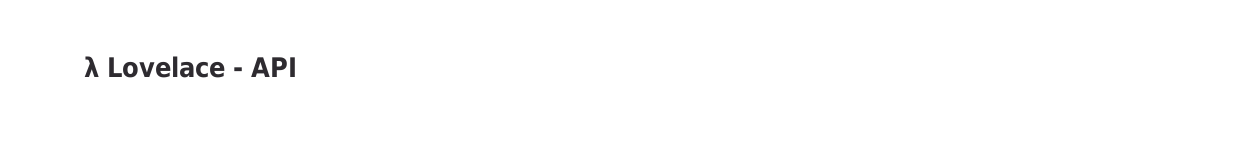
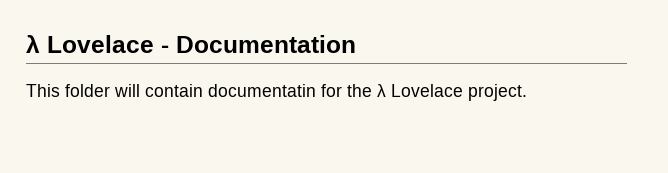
[251,57,297,77] API -> [176,35,356,53] [26,84,527,101] Documentation // This folder will contain documentatin for the λ Lovelace project.

